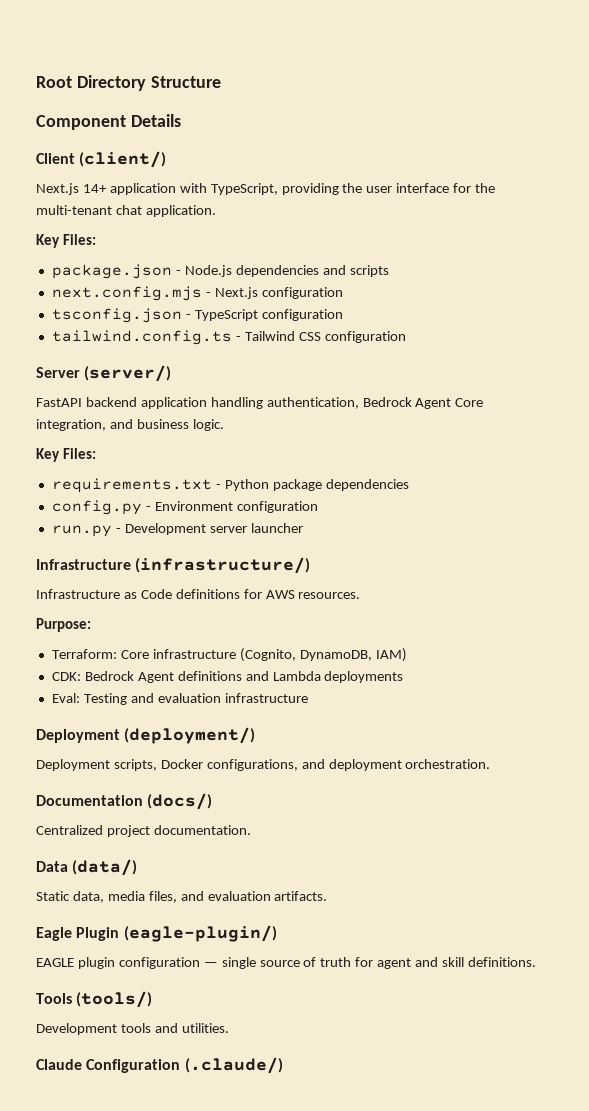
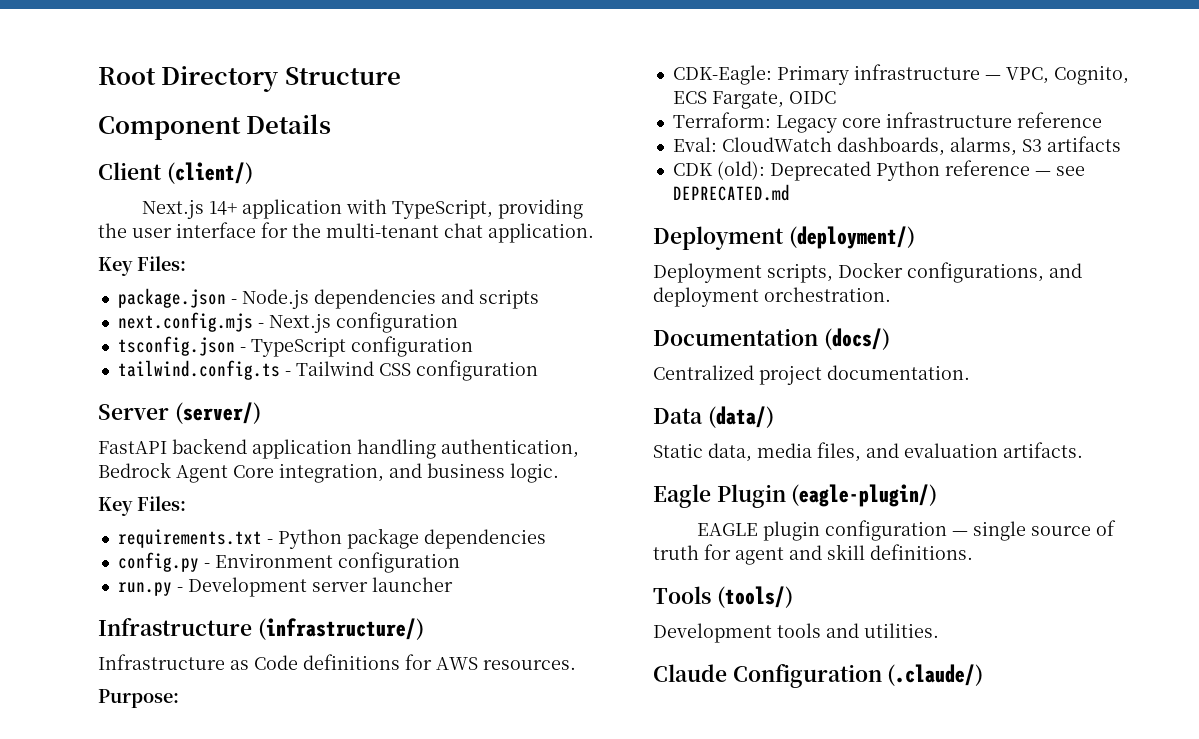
[51,648,407,662] [51,671,404,683] [51,693,308,705] Terraform: Core infrastructure (Cognito, DynamoDB, IAM) // CDK: Bedrock Agent definitions and Lambda deployments // Eval: Testing and evaluation infrastructure -> [672,64,1129,85] [672,91,836,109] [672,112,1102,133] [672,136,1121,156] [672,160,1085,181] [672,184,790,201] CDK-Eagle: Primary infrastructure — VPC, Cognito, ECS Fargate, OIDC // Terraform: Legacy core infrastructure reference // Eval: CloudWatch dashboards, alarms, S3 artifacts // CDK (old): Deprecated Python reference — see DEPRECATED.md

